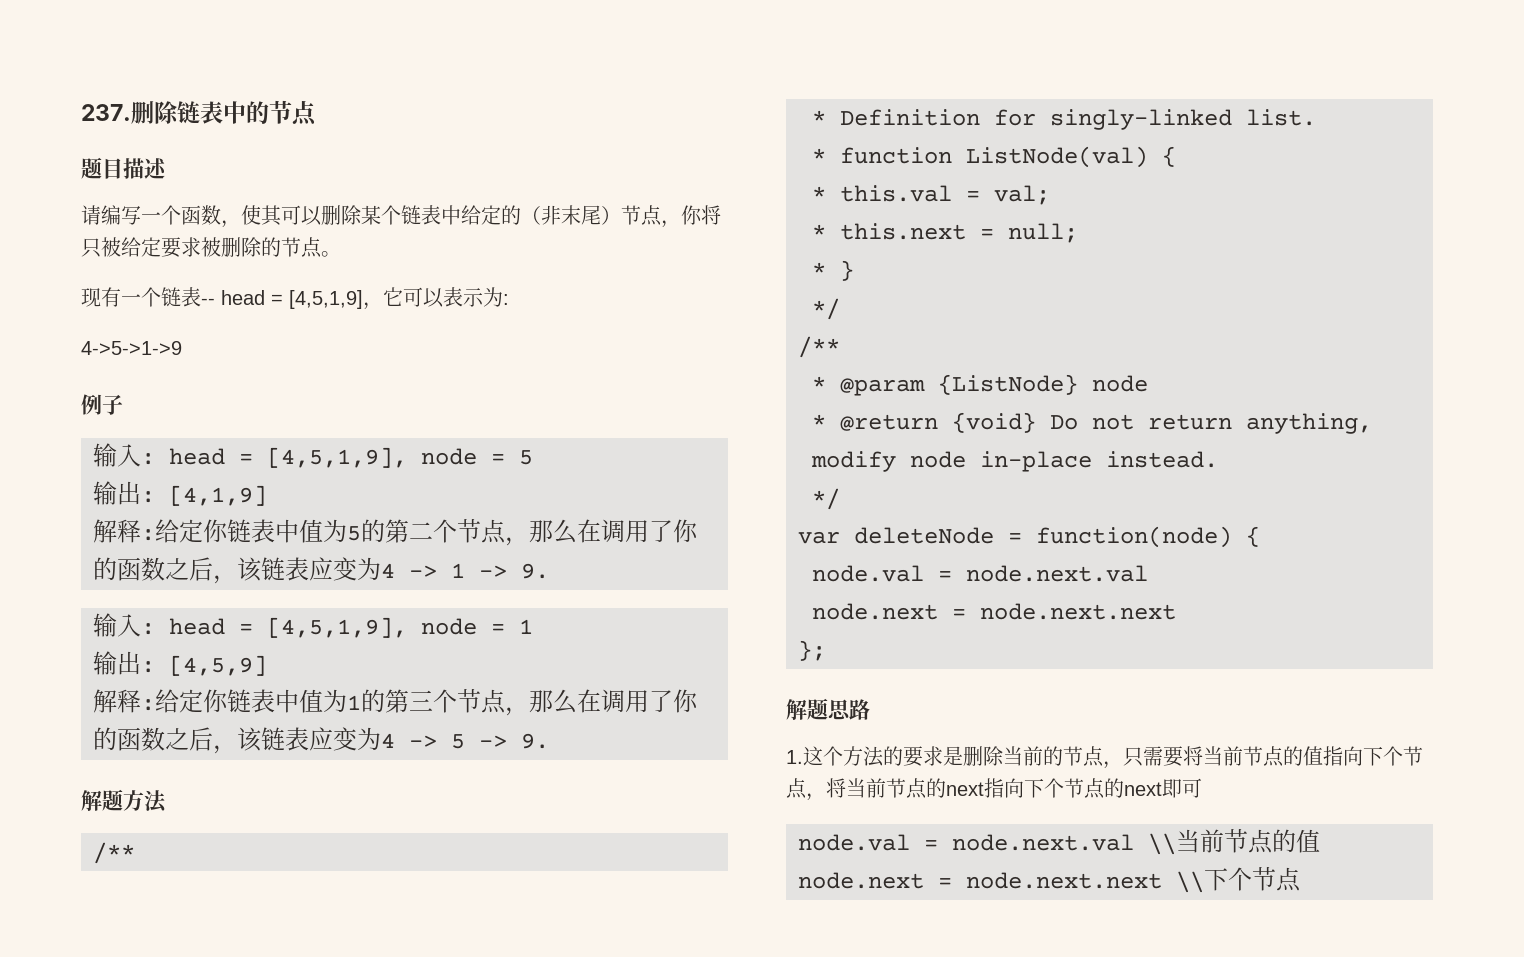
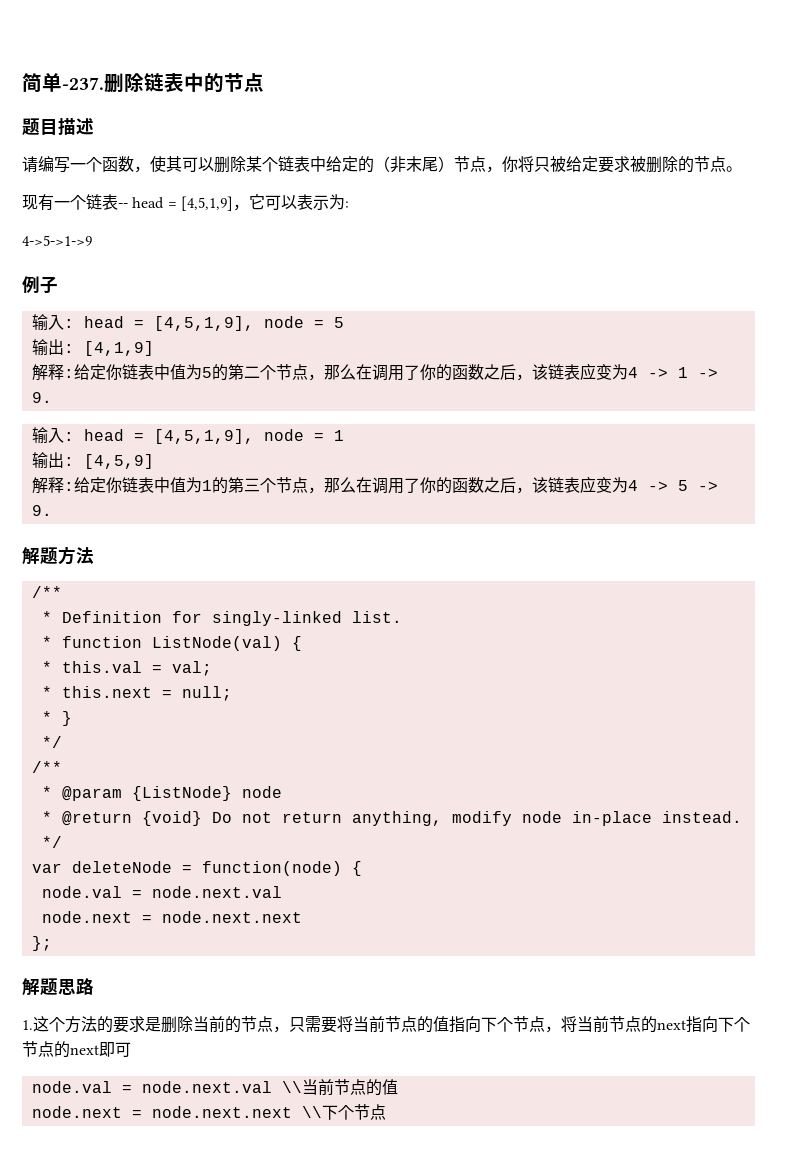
[81,104,131,121] 237. -> [22,73,104,92] 简单-237.

